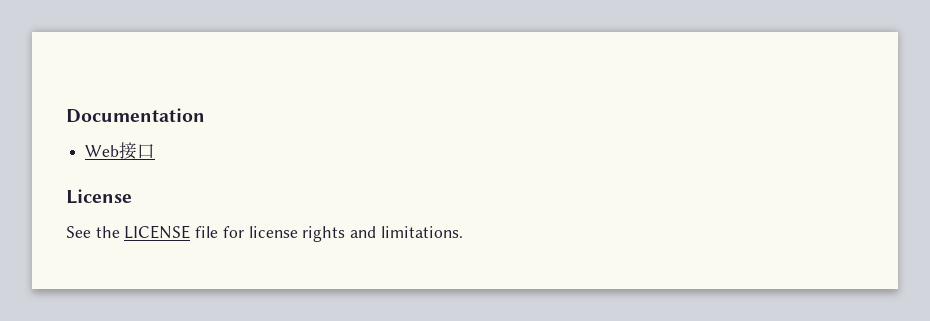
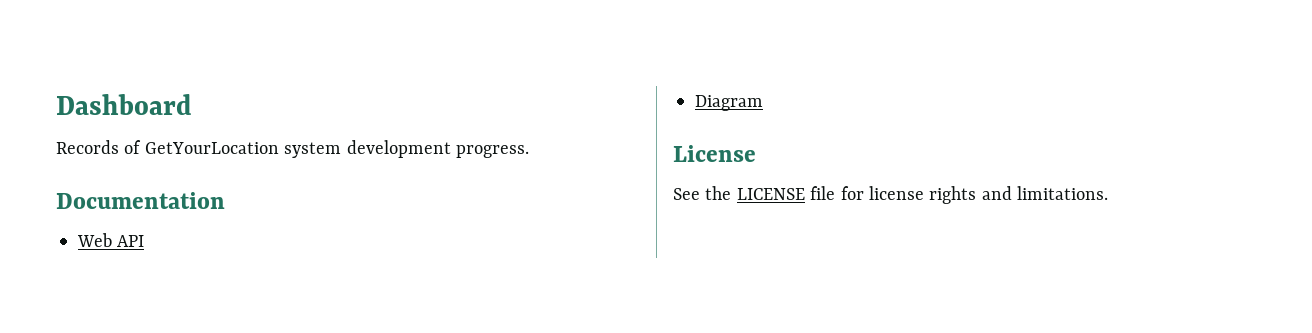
(66, 115) none -> [56,94,192,115] [56,140,529,158] Dashboard // Records of GetYourLocation system development progress. //
[119,142,156,160] 接口 -> [117,235,145,247] [695,95,763,111] API // Diagram

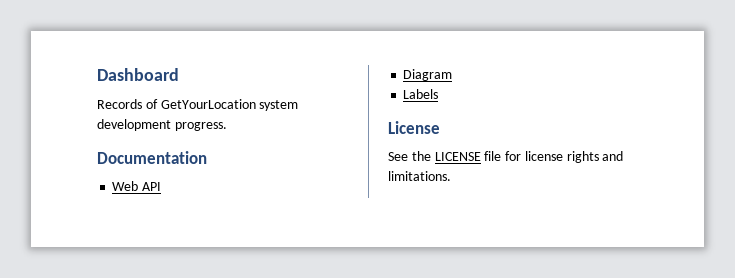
(763, 103) none -> [403,89,439,99] // Labels

